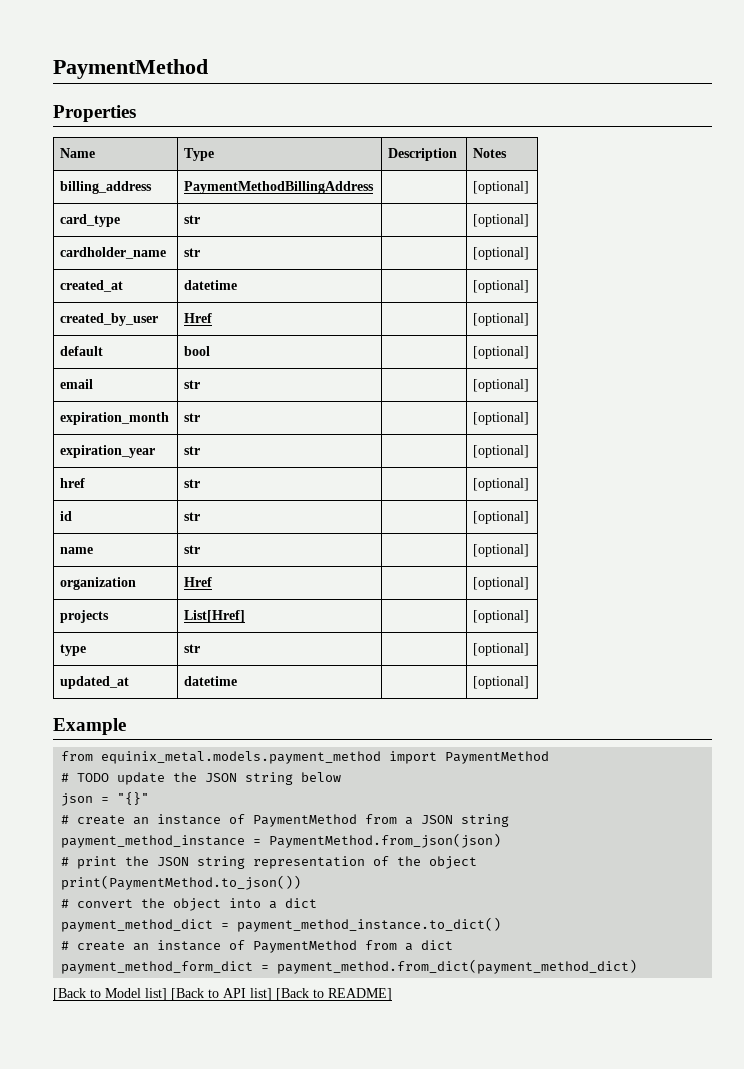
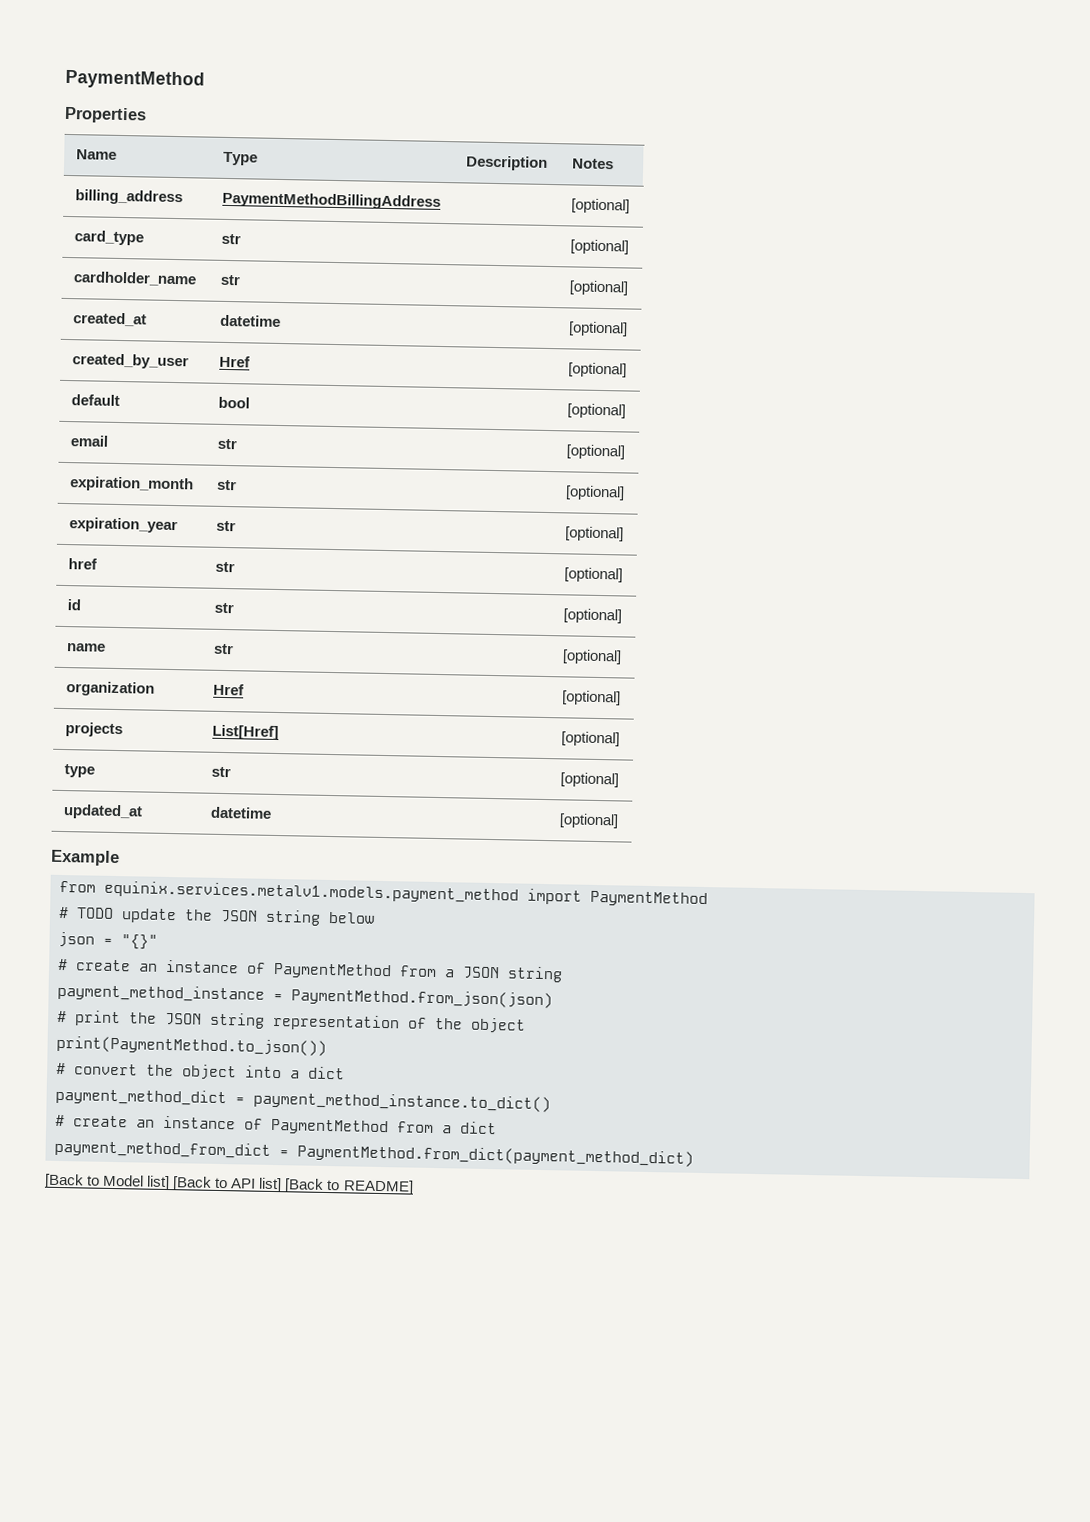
[101,751,382,764] equinix_metal.models.payment_method -> [104,880,519,904] equinix.services.metalv1.models.payment_method
[61,959,638,974] payment_method_form_dict = payment_method.from_dict(payment_method_dict) -> [54,1139,694,1167] payment_method_from_dict = PaymentMethod.from_dict(payment_method_dict)

